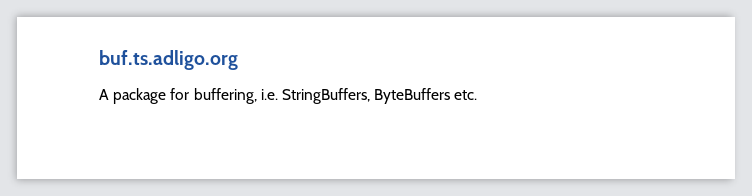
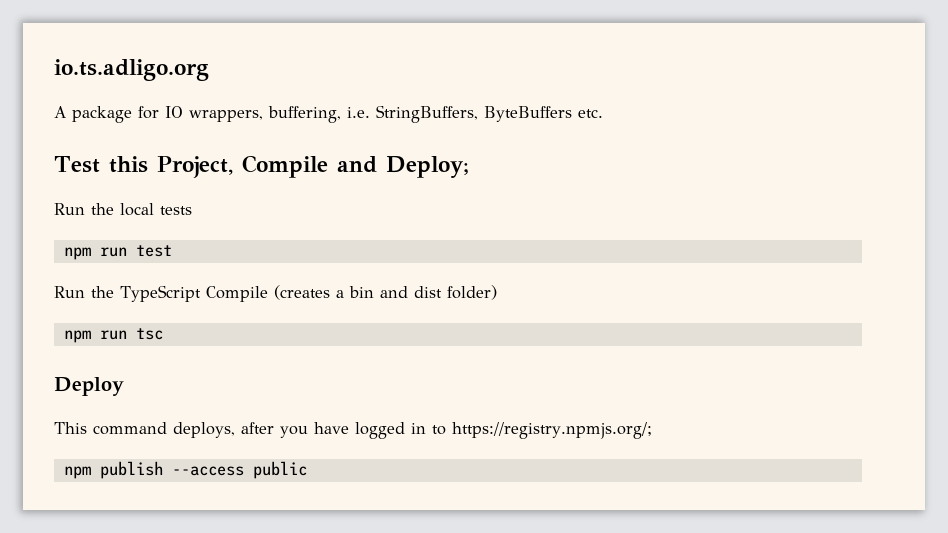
[99,50,238,70] buf.ts.adligo.org -> [54,59,209,81] io.ts.adligo.org
(190, 94) none -> [165,106,263,122] IO wrappers,
(478, 95) none -> [54,155,469,178] [54,203,192,216] [63,245,172,260] [54,285,497,302] [63,328,163,343] [54,377,124,396] [54,422,652,439] [63,461,307,479] // Test this Project, Compile and Deploy; // Run the local tests // npm run test // Run the TypeScript Compile (creates a bin and dist folder) // npm run tsc // Deploy // This command deploys, after you have logged in to https://registry.npmjs.org/; // npm publish --access public

